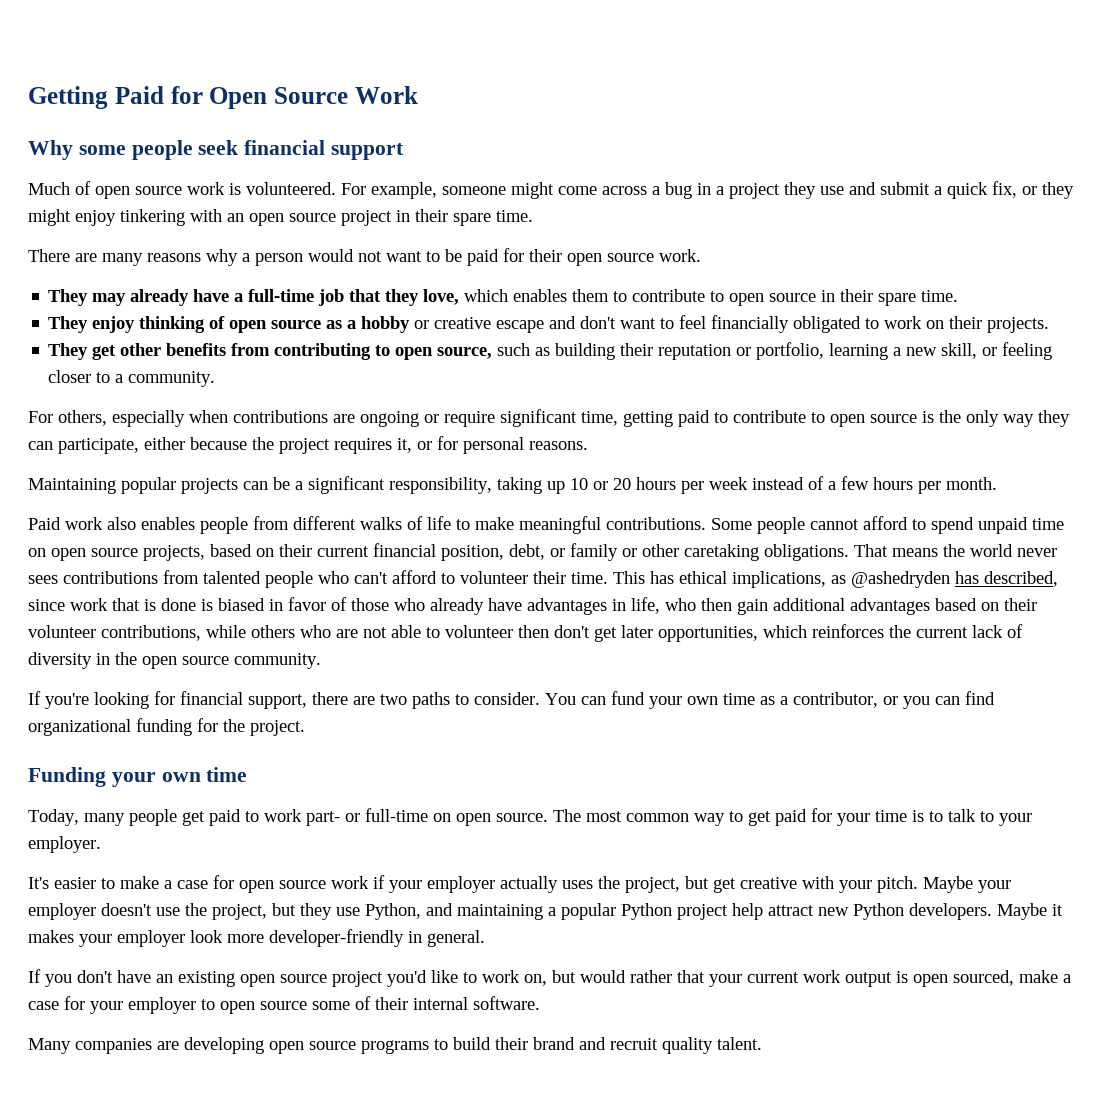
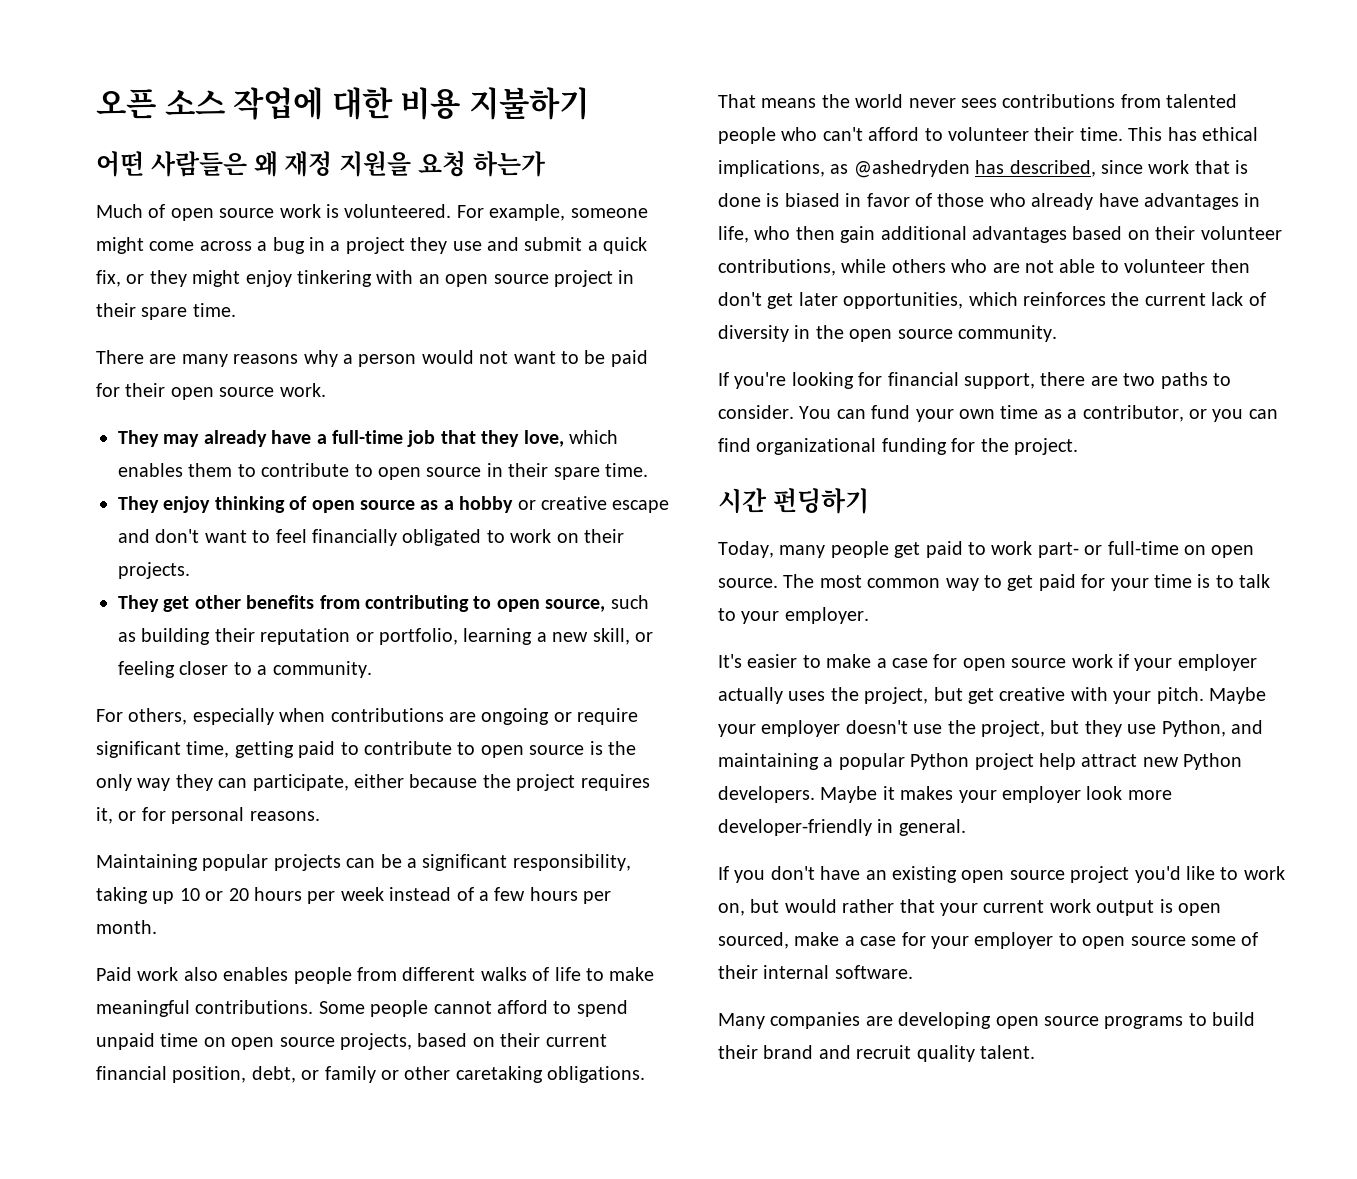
[28,86,418,109] [28,140,405,160] Getting Paid for Open Source Work // Why some people seek financial support -> [96,87,589,120] [96,151,546,177] 오픈 소스 작업에 대한 비용 지불하기 // 어떤 사람들은 왜 재정 지원을 요청 하는가
[28,767,248,787] Funding your own time -> [718,488,869,514] 시간 펀딩하기

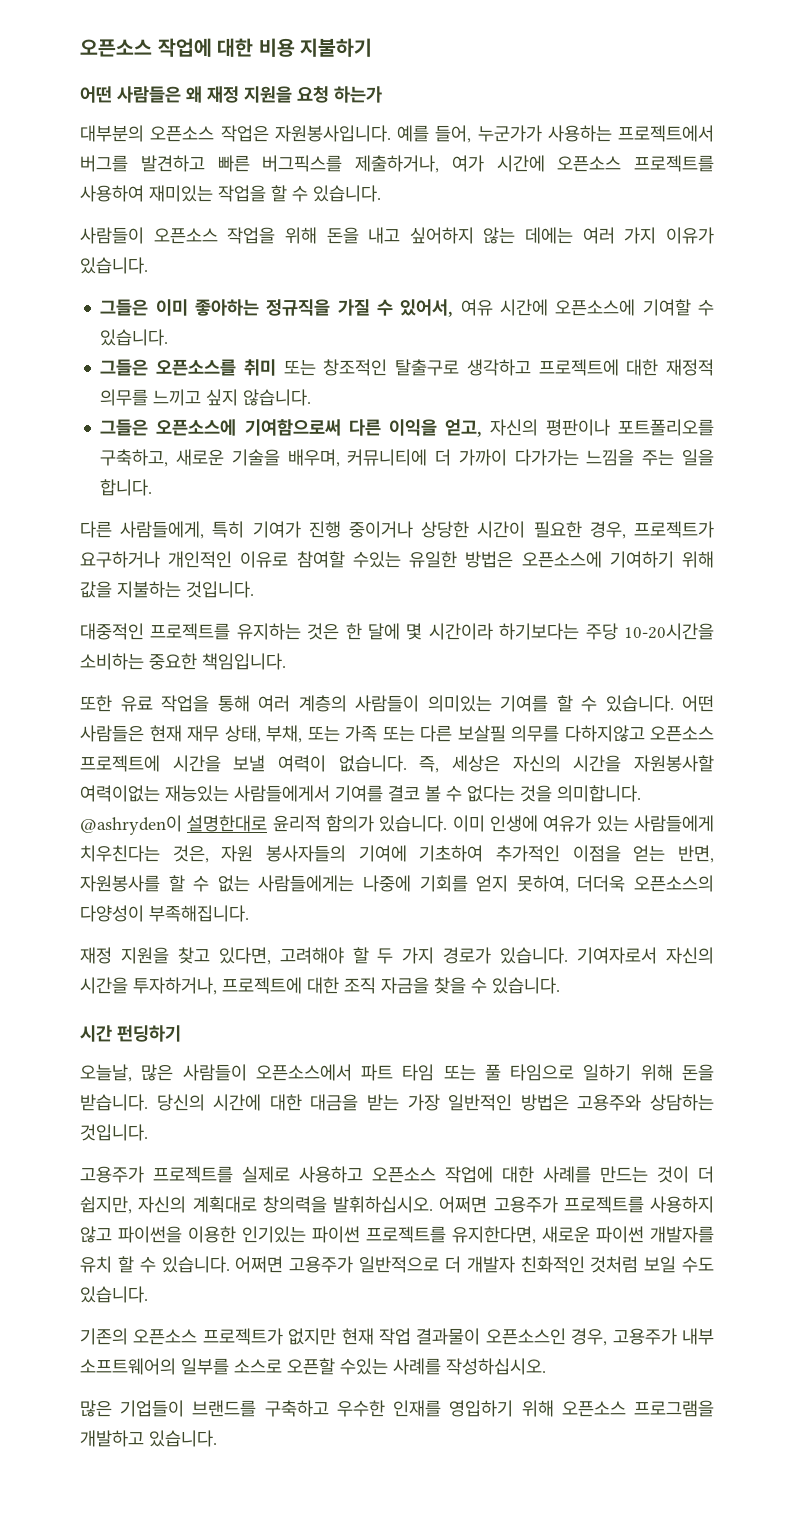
[96,89,225,119] 오픈 소스 -> [80,39,152,57] 오픈소스
[96,204,648,221] [96,237,648,254] [96,270,635,287] [96,303,236,320] [96,350,648,367] [96,383,326,400] [118,430,618,447] [118,463,648,480] [118,496,670,513] [118,529,624,546] [118,562,190,579] [118,595,649,612] [118,628,653,645] [118,661,372,678] [96,708,639,725] [96,741,636,758] [96,774,650,791] [96,807,320,824] [96,854,631,871] [96,887,612,904] [96,920,157,934] [96,967,655,984] [96,1000,628,1017] [96,1033,607,1050] [96,1066,646,1083] [718,94,1238,108] [718,127,1258,144] [718,160,1249,178] [718,193,1261,210] [718,226,1282,243] [718,259,1250,276] [718,292,1266,309] [718,325,1057,342] [718,372,1231,389] [718,405,1278,422] [718,438,1078,455] [718,488,869,514] [718,541,1255,558] [718,574,1271,591] [718,607,869,624] [718,654,1257,671] [718,687,1266,704] [718,720,1263,737] [718,753,1243,770] [718,786,1172,803] [718,819,966,836] [718,866,1285,883] [718,899,1221,916] [718,932,1259,949] [718,965,913,979] [718,1012,1256,1029] [718,1045,1035,1062] Much of open source work is volunteered. For example, someone might come across a bug in a project they use and submit a quick fix, or they might enjoy tinkering with an open source project in their spare time. // There are many reasons why a person would not want to be paid for their open source work. // They may already have a full-time job that they love, which enables them to contribute to open source in their spare time. // They enjoy thinking of open source as a hobby or creative escape and don't want to feel financially obligated to work on their projects. // They get other benefits from contributing to open source, such as building their reputation or portfolio, learning a new skill, or feeling closer to a community. // For others, especially when contributions are ongoing or require significant time, getting paid to contribute to open source is the only way they can participate, either because the project requires it, or for personal reasons. // Maintaining popular projects can be a significant responsibility, taking up 10 or 20 hours per week instead of a few hours per month. // Paid work also enables people from different walks of life to make meaningful contributions. Some people cannot afford to spend unpaid time on open source projects, based on their current financial position, debt, or family or other caretaking obligations. That means the world never sees contributions from talented people who can't afford to volunteer their time. This has ethical implications, as @ashedryden has described, since work that is done is biased in favor of those who already have advantages in life, who then gain additional advantages based on their volunteer contributions, while others who are not able to volunteer then don't get later opportunities, which reinforces the current lack of diversity in the open source community. // If you're looking for financial support, there are two paths to consider. You can fund your own time as a contributor, or you can find organizational funding for the project. // 시간 펀딩하기 // Today, many people get paid to work part- or full-time on open source. The most common way to get paid for your time is to talk to your employer. // It's easier to make a case for open source work if your employer actually uses the project, but get creative with your pitch. Maybe your employer doesn't use the project, but they use Python, and maintaining a popular Python project help attract new Python developers. Maybe it makes your employer look more developer-friendly in general. // If you don't have an existing open source project you'd like to work on, but would rather that your current work output is open sourced, make a case for your employer to open source some of their internal software. // Many companies are developing open source programs to build their brand and recruit quality talent. -> [80,125,714,143] [80,155,714,173] [80,185,381,202] [80,227,714,244] [80,257,148,274] [100,299,714,317] [100,329,169,346] [100,359,714,376] [100,389,312,406] [100,419,714,437] [100,449,714,467] [100,479,153,496] [80,521,714,539] [80,551,714,568] [80,581,254,598] [80,623,714,640] [80,653,286,670] [80,695,714,712] [80,725,714,743] [80,755,715,773] [80,785,641,802] [80,815,714,835] [80,845,714,863] [80,875,715,893] [80,905,249,922] [80,947,715,965] [80,977,560,995] [80,1025,181,1042] [80,1064,714,1082] [80,1094,715,1111] [80,1124,148,1141] [80,1166,714,1183] [80,1196,714,1214] [80,1226,714,1244] [80,1256,714,1273] [80,1286,148,1303] [80,1328,714,1346] [80,1358,546,1375] [80,1400,714,1417] [80,1430,217,1447] 대부분의 오픈소스 작업은 자원봉사입니다. 예를 들어, 누군가가 사용하는 프로젝트에서 버그를 발견하고 빠른 버그픽스를 제출하거나, 여가 시간에 오픈소스 프로젝트를 사용하여 재미있는 작업을 할 수 있습니다. // 사람들이 오픈소스 작업을 위해 돈을 내고 싶어하지 않는 데에는 여러 가지 이유가 있습니다. // 그들은 이미 좋아하는 정규직을 가질 수 있어서, 여유 시간에 오픈소스에 기여할 수 있습니다. // 그들은 오픈소스를 취미 또는 창조적인 탈출구로 생각하고 프로젝트에 대한 재정적 의무를 느끼고 싶지 않습니다. // 그들은 오픈소스에 기여함으로써 다른 이익을 얻고, 자신의 평판이나 포트폴리오를 구축하고, 새로운 기술을 배우며, 커뮤니티에 더 가까이 다가가는 느낌을 주는 일을 합니다. // 다른 사람들에게, 특히 기여가 진행 중이거나 상당한 시간이 필요한 경우, 프로젝트가 요구하거나 개인적인 이유로 참여할 수있는 유일한 방법은 오픈소스에 기여하기 위해 값을 지불하는 것입니다. // 대중적인 프로젝트를 유지하는 것은 한 달에 몇 시간이라 하기보다는 주당 10-20시간을 소비하는 중요한 책임입니다. // 또한 유료 작업을 통해 여러 계층의 사람들이 의미있는 기여를 할 수 있습니다. 어떤 사람들은 현재 재무 상태, 부채, 또는 가족 또는 다른 보살필 의무를 다하지않고 오픈소스 프로젝트에 시간을 보낼 여력이 없습니다. 즉, 세상은 자신의 시간을 자원봉사할 여력이없는 재능있는 사람들에게서 기여를 결코 볼 수 없다는 것을 의미합니다. @ashryden이 설명한대로 윤리적 함의가 있습니다. 이미 인생에 여유가 있는 사람들에게 치우친다는 것은, 자원 봉사자들의 기여에 기초하여 추가적인 이점을 얻는 반면, 자원봉사를 할 수 없는 사람들에게는 나중에 기회를 얻지 못하여, 더더욱 오픈소스의 다양성이 부족해집니다. // 재정 지원을 찾고 있다면, 고려해야 할 두 가지 경로가 있습니다. 기여자로서 자신의 시간을 투자하거나, 프로젝트에 대한 조직 자금을 찾을 수 있습니다. // 시간 펀딩하기 // 오늘날, 많은 사람들이 오픈소스에서 파트 타임 또는 풀 타임으로 일하기 위해 돈을 받습니다. 당신의 시간에 대한 대금을 받는 가장 일반적인 방법은 고용주와 상담하는 것입니다. // 고용주가 프로젝트를 실제로 사용하고 오픈소스 작업에 대한 사례를 만드는 것이 더 쉽지만, 자신의 계획대로 창의력을 발휘하십시오. 어쩌면 고용주가 프로젝트를 사용하지 않고 파이썬을 이용한 인기있는 파이썬 프로젝트를 유지한다면, 새로운 파이썬 개발자를 유치 할 수 있습니다. 어쩌면 고용주가 일반적으로 더 개발자 친화적인 것처럼 보일 수도 있습니다. // 기존의 오픈소스 프로젝트가 없지만 현재 작업 결과물이 오픈소스인 경우, 고용주가 내부 소프트웨어의 일부를 소스로 오픈할 수있는 사례를 작성하십시오. // 많은 기업들이 브랜드를 구축하고 우수한 인재를 영입하기 위해 오픈소스 프로그램을 개발하고 있습니다.

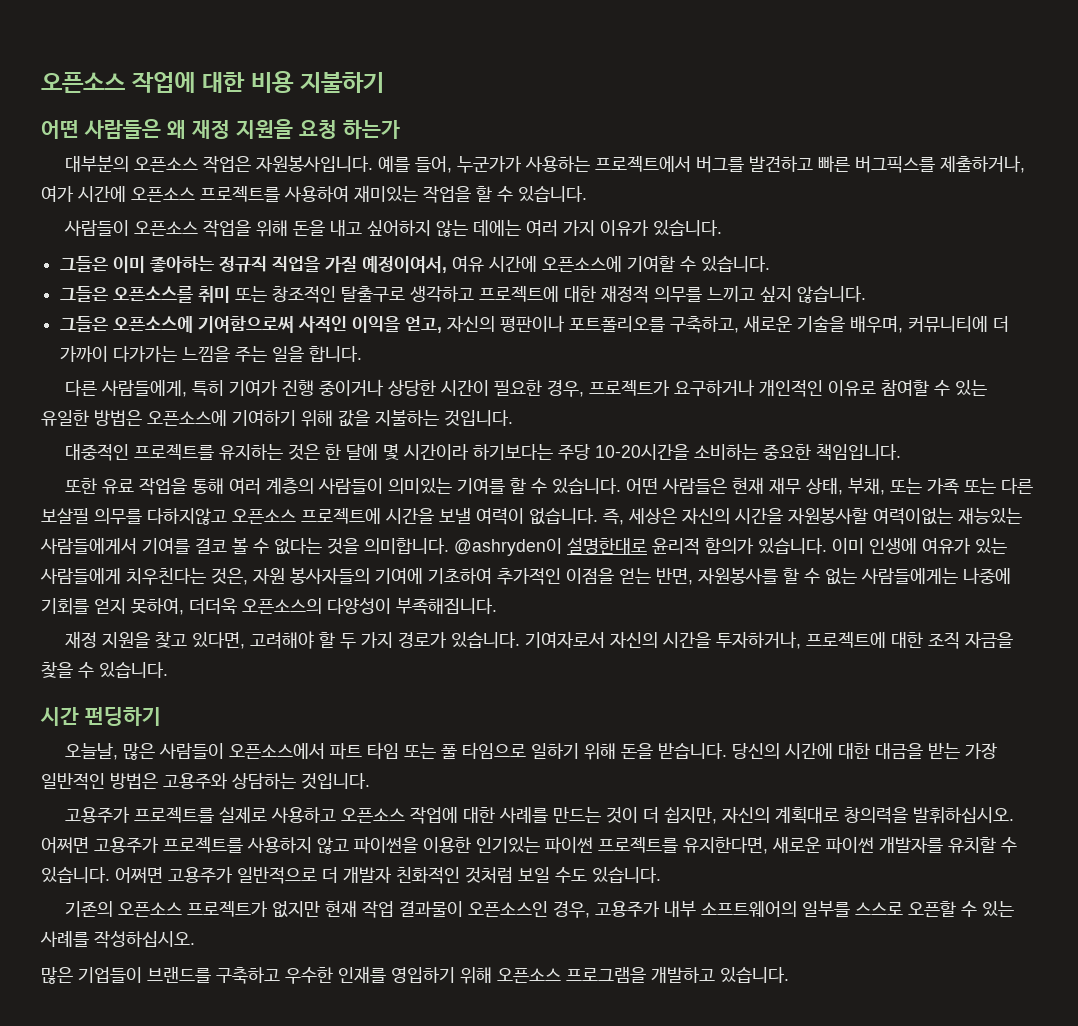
[266,299,454,317] 정규직을 가질 수 있어서, -> [219,256,448,273] 정규직 직업을 가질 예정이여서,
[348,419,381,436] 다른 -> [298,316,348,333] 사적인
[352,551,401,568] 수있는 -> [934,380,988,396] 수 있는
[80,1256,134,1273] 유치 할 -> [948,837,996,853] 유치할
[234,1358,388,1375] 소스로 오픈할 수있는 -> [855,901,1015,917] 스스로 오픈할 수 있는

